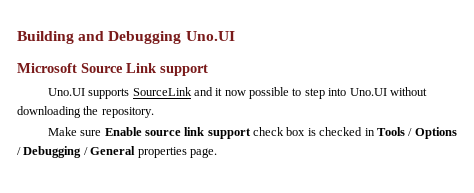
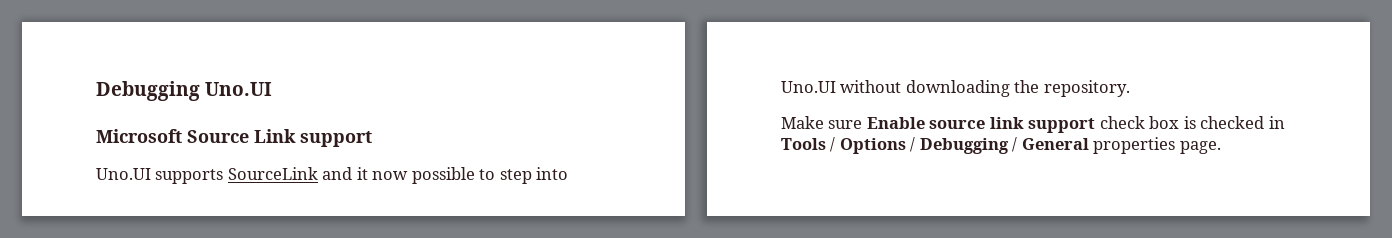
[17,31,105,44] Building and -> (96, 91) none

